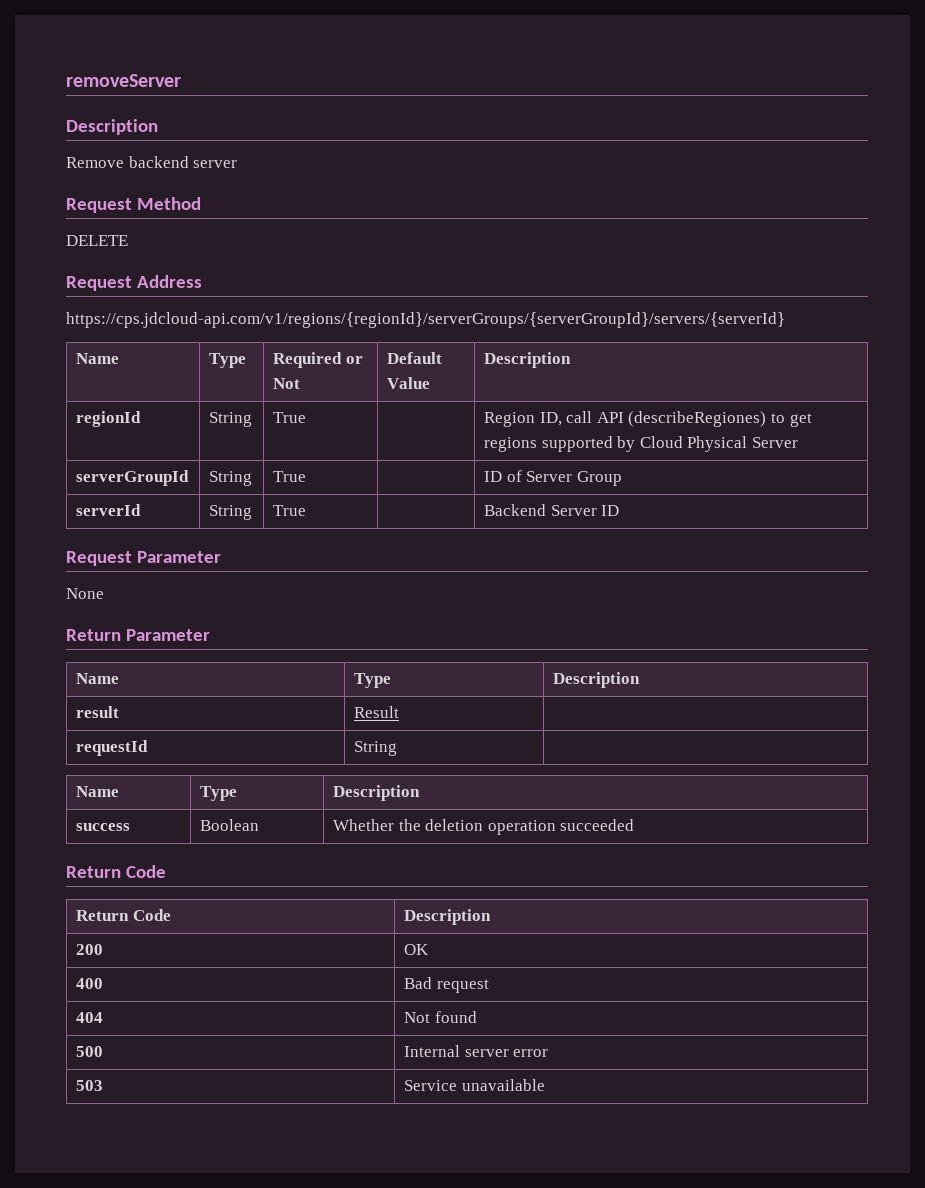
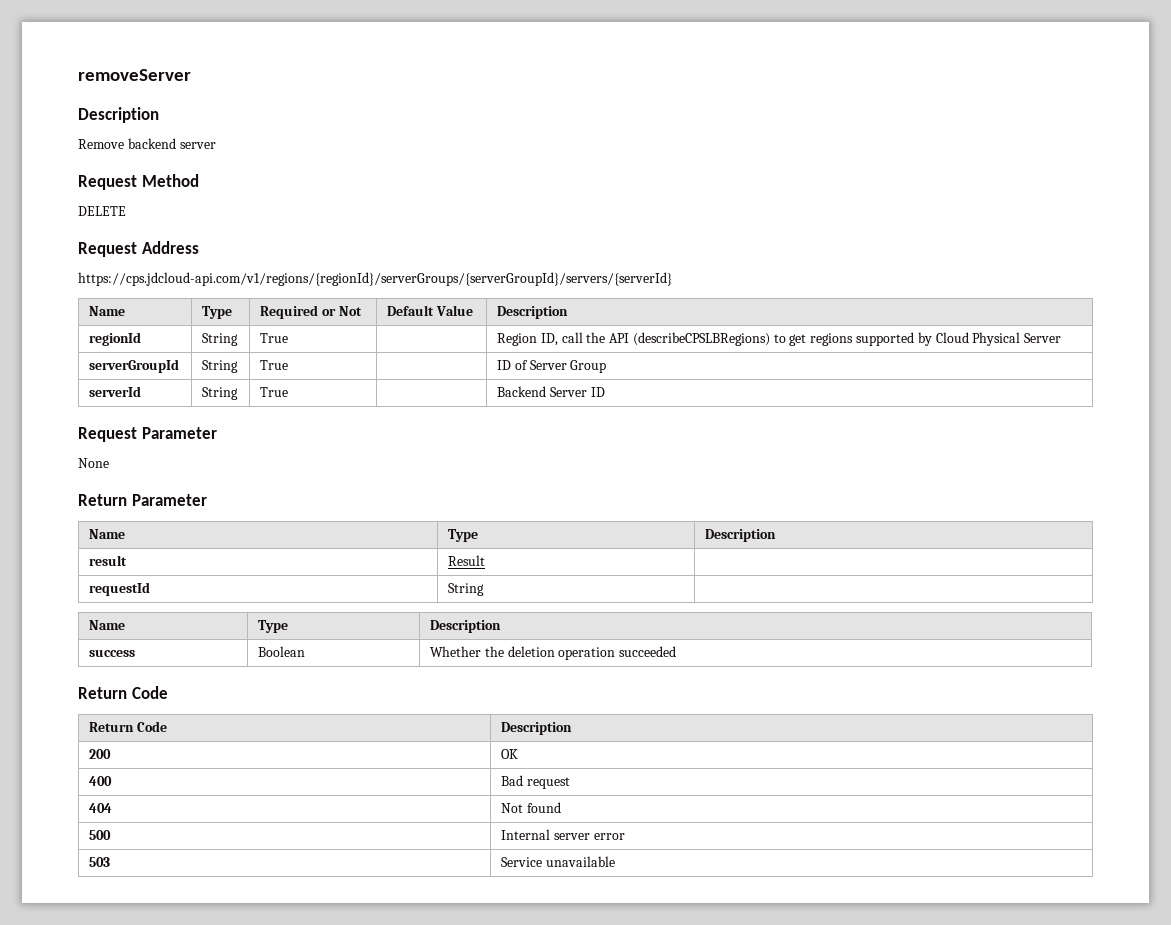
[596,411,767,427] API (describeRegiones) -> [586,332,770,346] the API (describeCPSLBRegions)

